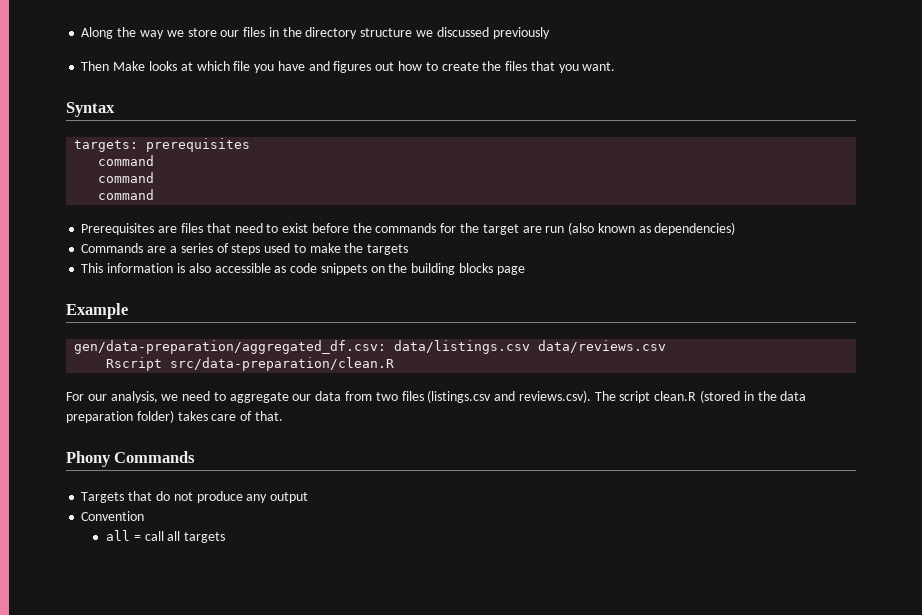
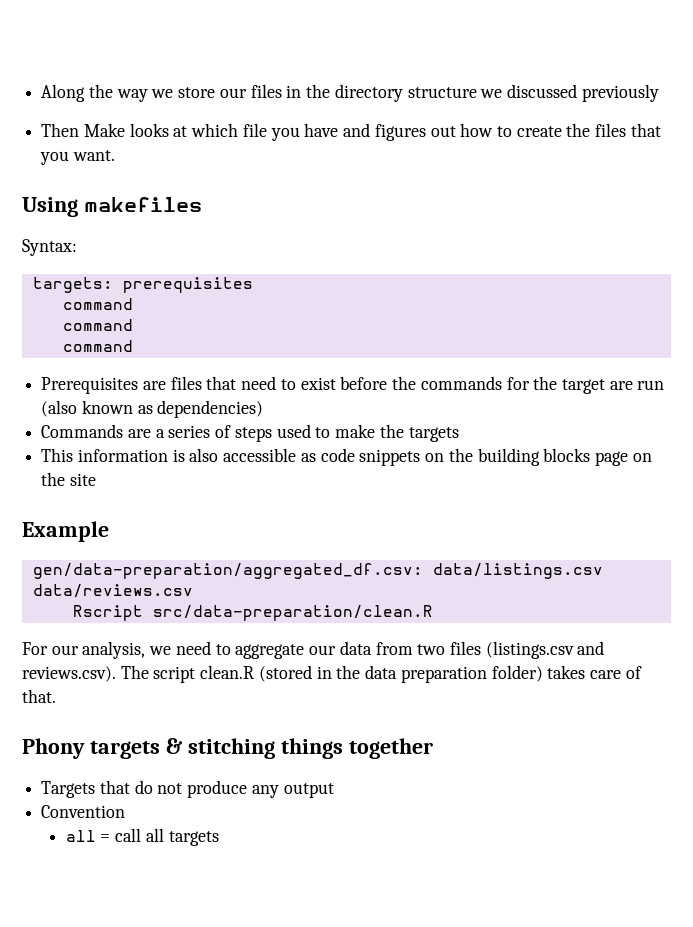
[66,102,115,117] Syntax -> [22,197,202,217] [22,239,77,256] Using makefiles // Syntax:
(525, 270) none -> [632,453,652,462] [41,472,96,486] on the site
[114,451,196,463] Commands -> [89,738,433,759] targets & stitching things together

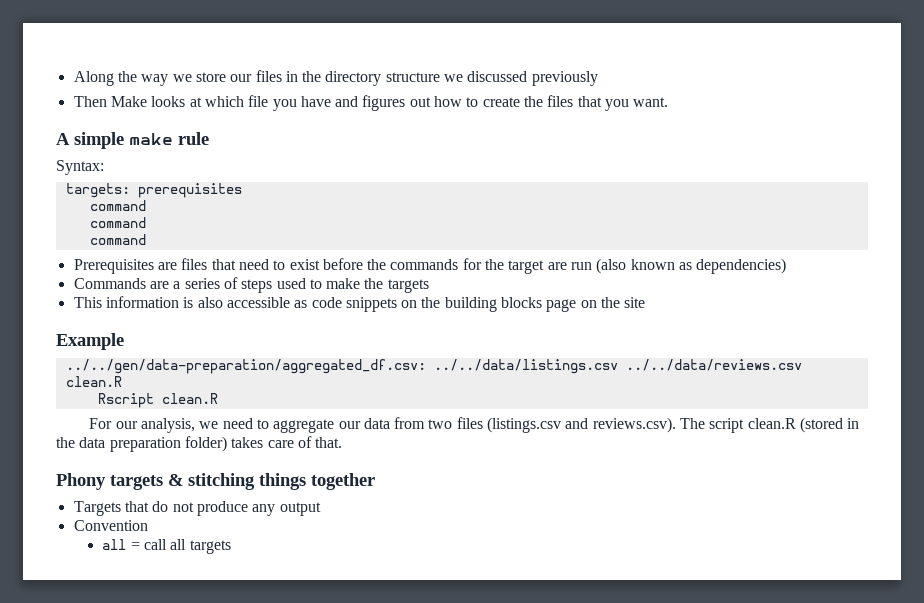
[22,197,202,217] Using makefiles -> [56,132,209,149] A simple make rule
[32,563,603,579] [32,584,193,598] gen/data-preparation/aggregated_df.csv: data/listings.csv data/reviews.csv -> [65,359,802,374] [65,376,122,387] ../../gen/data-preparation/aggregated_df.csv: ../../data/listings.csv ../../data/reviews.csv clean.R
[152,605,433,621] src/data-preparation/clean.R -> [161,393,218,404] clean.R

